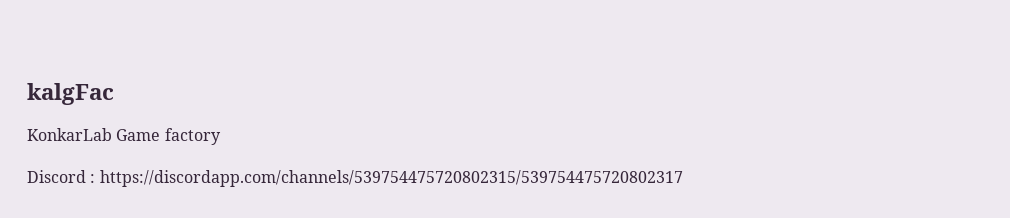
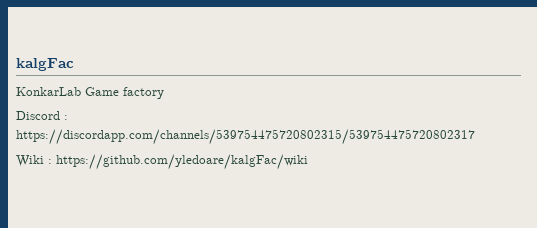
(683, 178) none -> [16,154,308,170] // Wiki : https://github.com/yledoare/kalgFac/wiki

